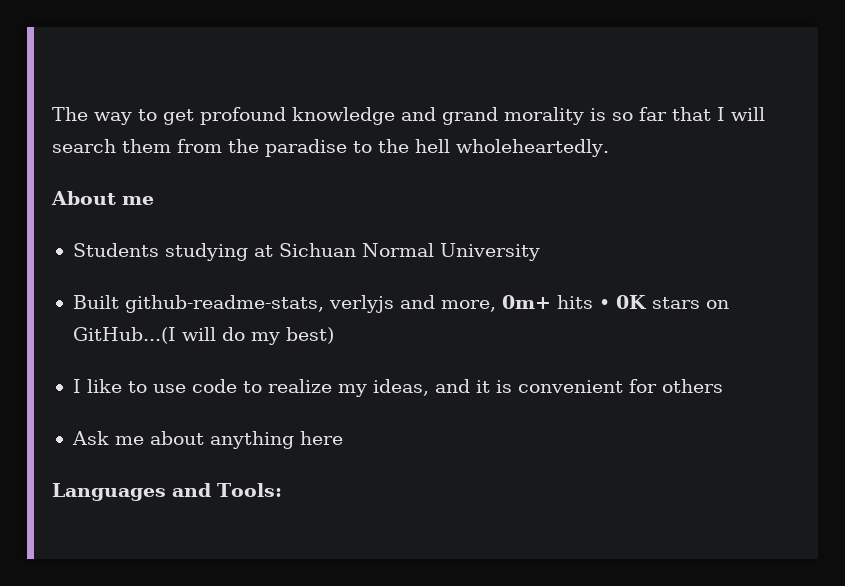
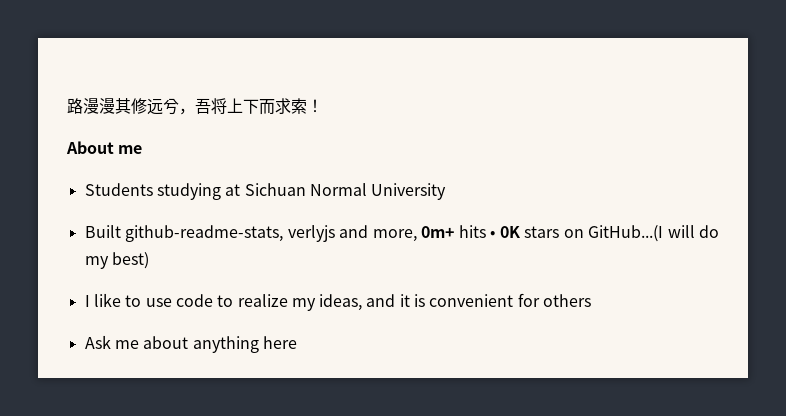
[52,107,765,125] [52,139,609,157] The way to get profound knowledge and grand morality is so far that I will search them from the paradise to the hell wholeheartedly. -> [67,98,323,115] 路漫漫其修远兮，吾将上下而求索！
[52,483,282,501] // Languages and Tools: -> (297, 342) none

